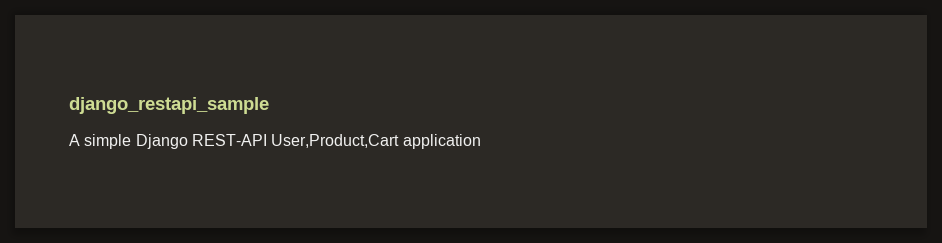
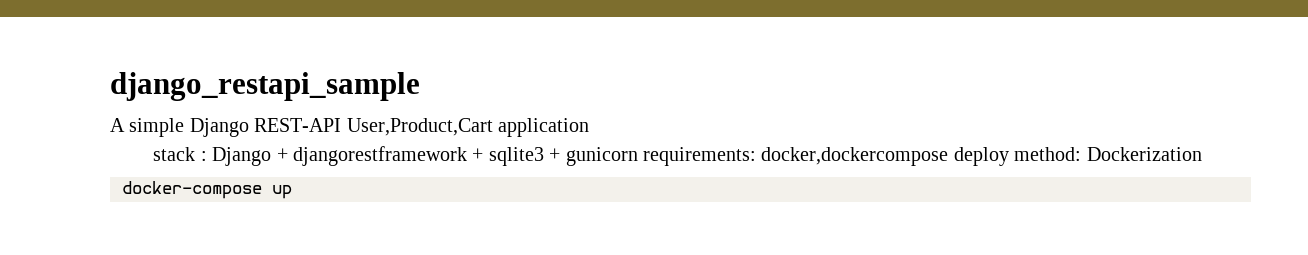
(481, 141) none -> [153,146,1202,166] [122,181,292,199] // stack : Django + djangorestframework + sqlite3 + gunicorn requirements: docker,dockercompose deploy method: Dockerization // docker-compose up

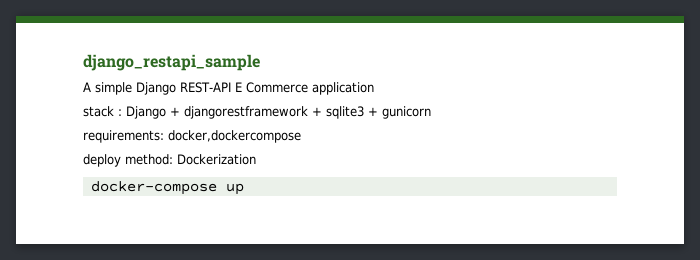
[346,118,493,136] User,Product,Cart -> [234,82,308,93] E Commerce
(638, 156) none -> (431, 112) //
(949, 156) none -> (301, 136) //

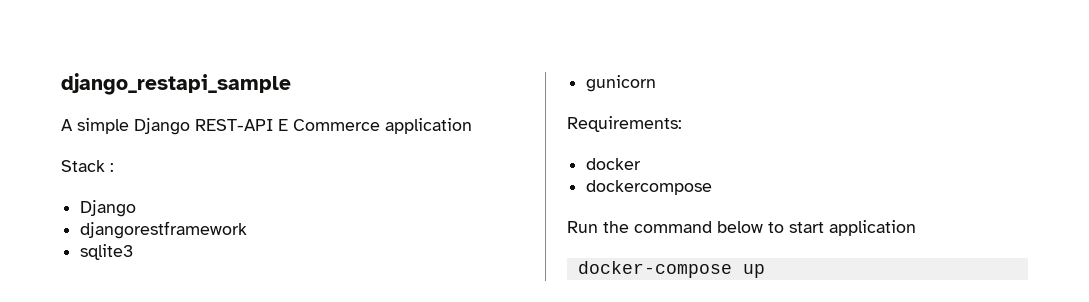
[83,106,114,117] stack -> [61,160,105,172] Stack
[126,106,180,119] Django + -> [80,200,137,217] // Django //
[312,107,322,116] + -> (248, 230) //
[368,107,378,116] + -> (134, 252) //
[83,130,301,143] [83,154,256,167] requirements: docker,dockercompose // deploy method: Dockerization -> [567,116,682,132] [586,158,642,170] [586,180,713,195] [567,220,916,236] Requirements: // docker // dockercompose // Run the command below to start application

